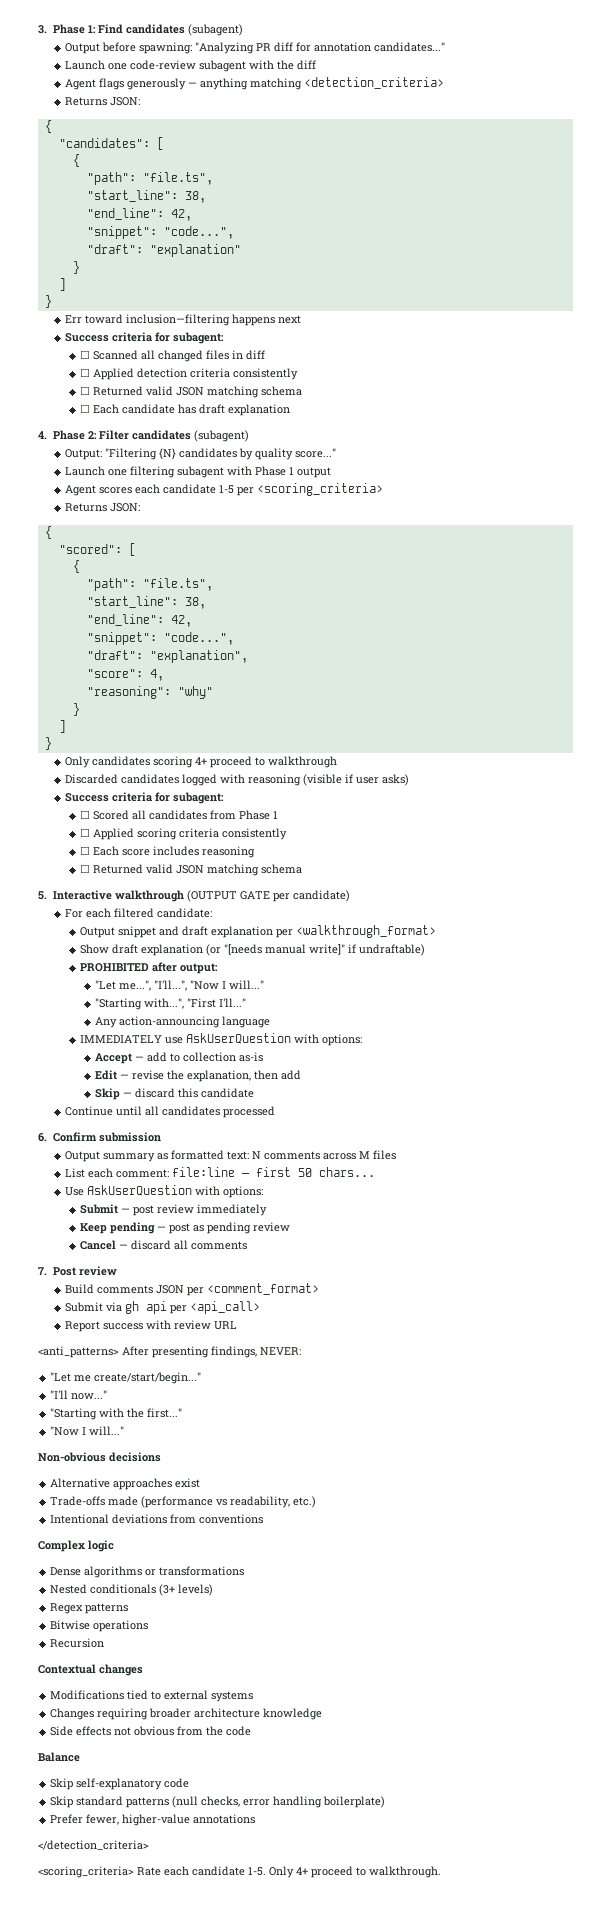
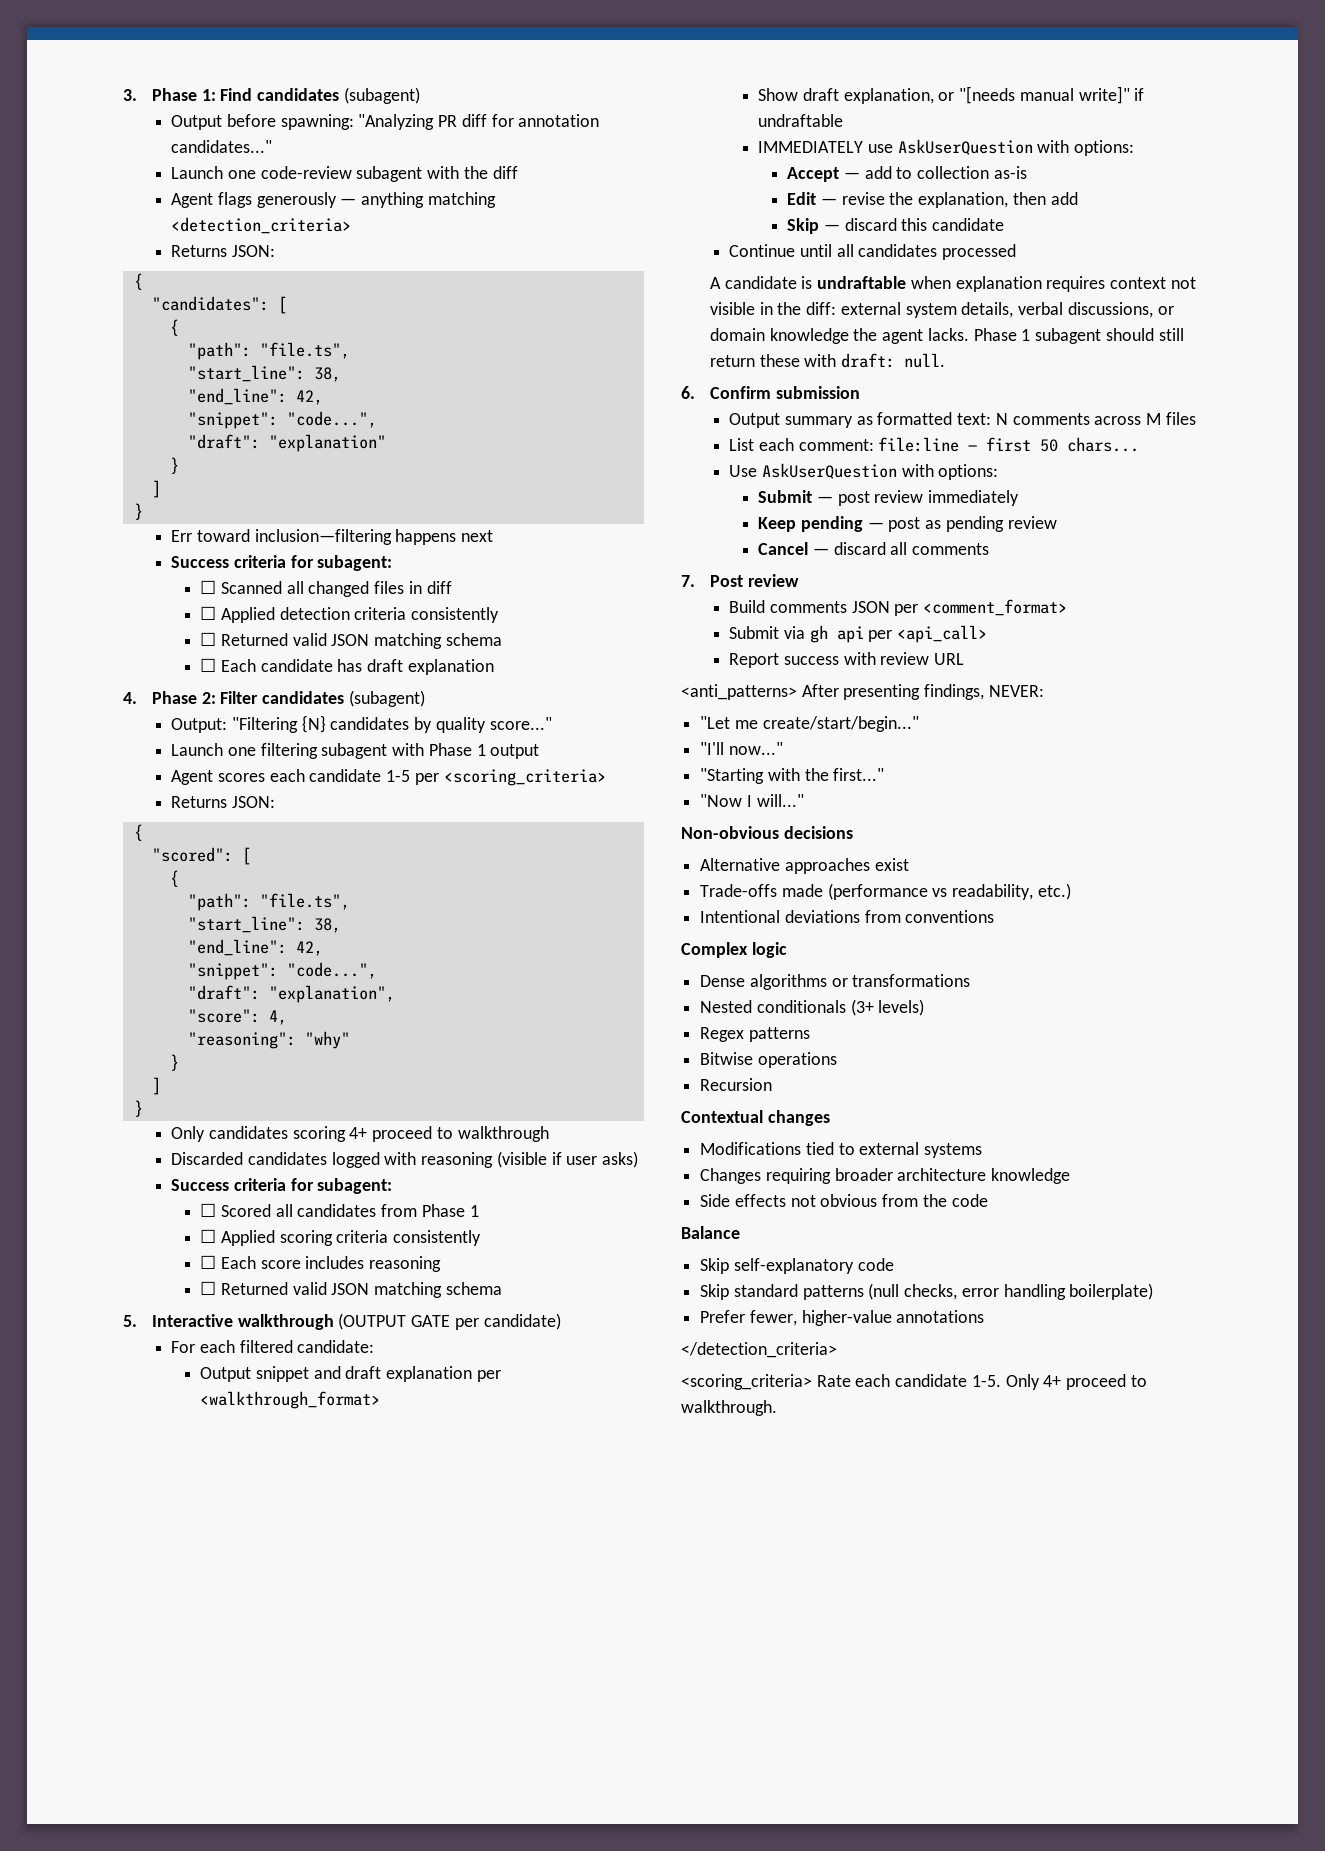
[141,944,222,956] explanation (or -> [843,88,955,104] explanation, or
[359,944,426,956] [80,962,219,974] [95,980,265,991] [95,998,247,1010] [95,1016,271,1028] undraftable) // PROHIBITED after output: // "Let me...", "I'll...", "Now I will..." // "Starting with...", "First I'll..." // Any action-announcing language -> [758,114,844,127] undraftable
(276, 1112) none -> [710,276,1196,292] [710,302,1174,318] [710,328,1184,344] [710,353,946,368] // A candidate is undraftable when explanation requires context not visible in the diff: external system details, verbal discussions, or domain knowledge the agent lacks. Phase 1 subagent should still return these with draft: null.

